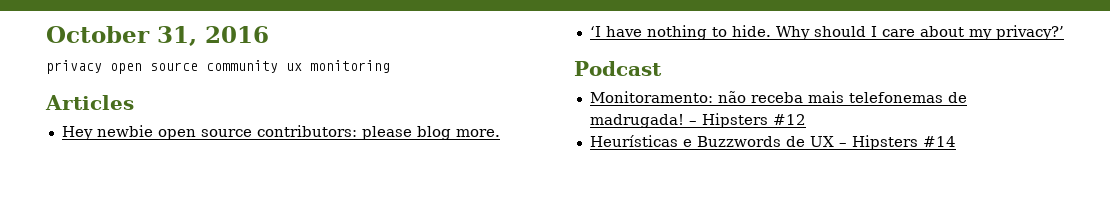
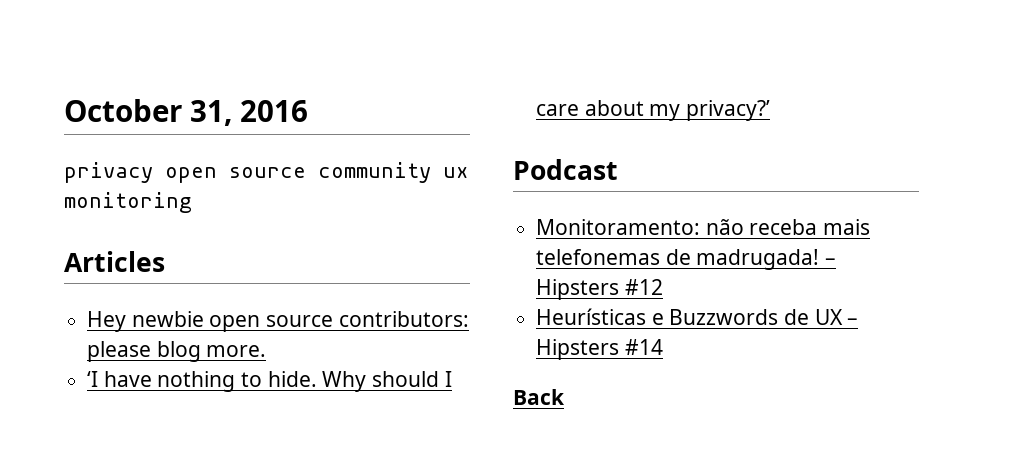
(956, 141) none -> [513,389,565,405] // Back

